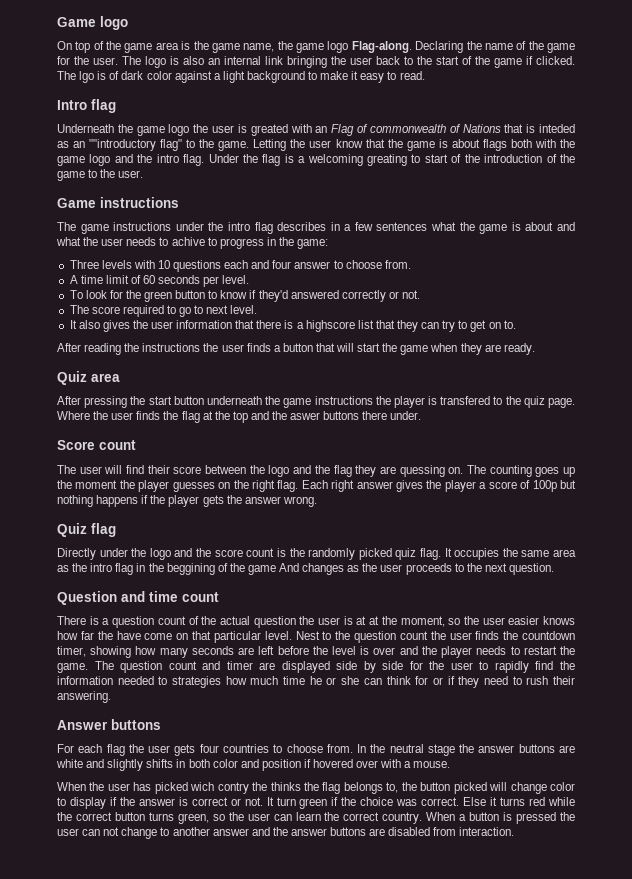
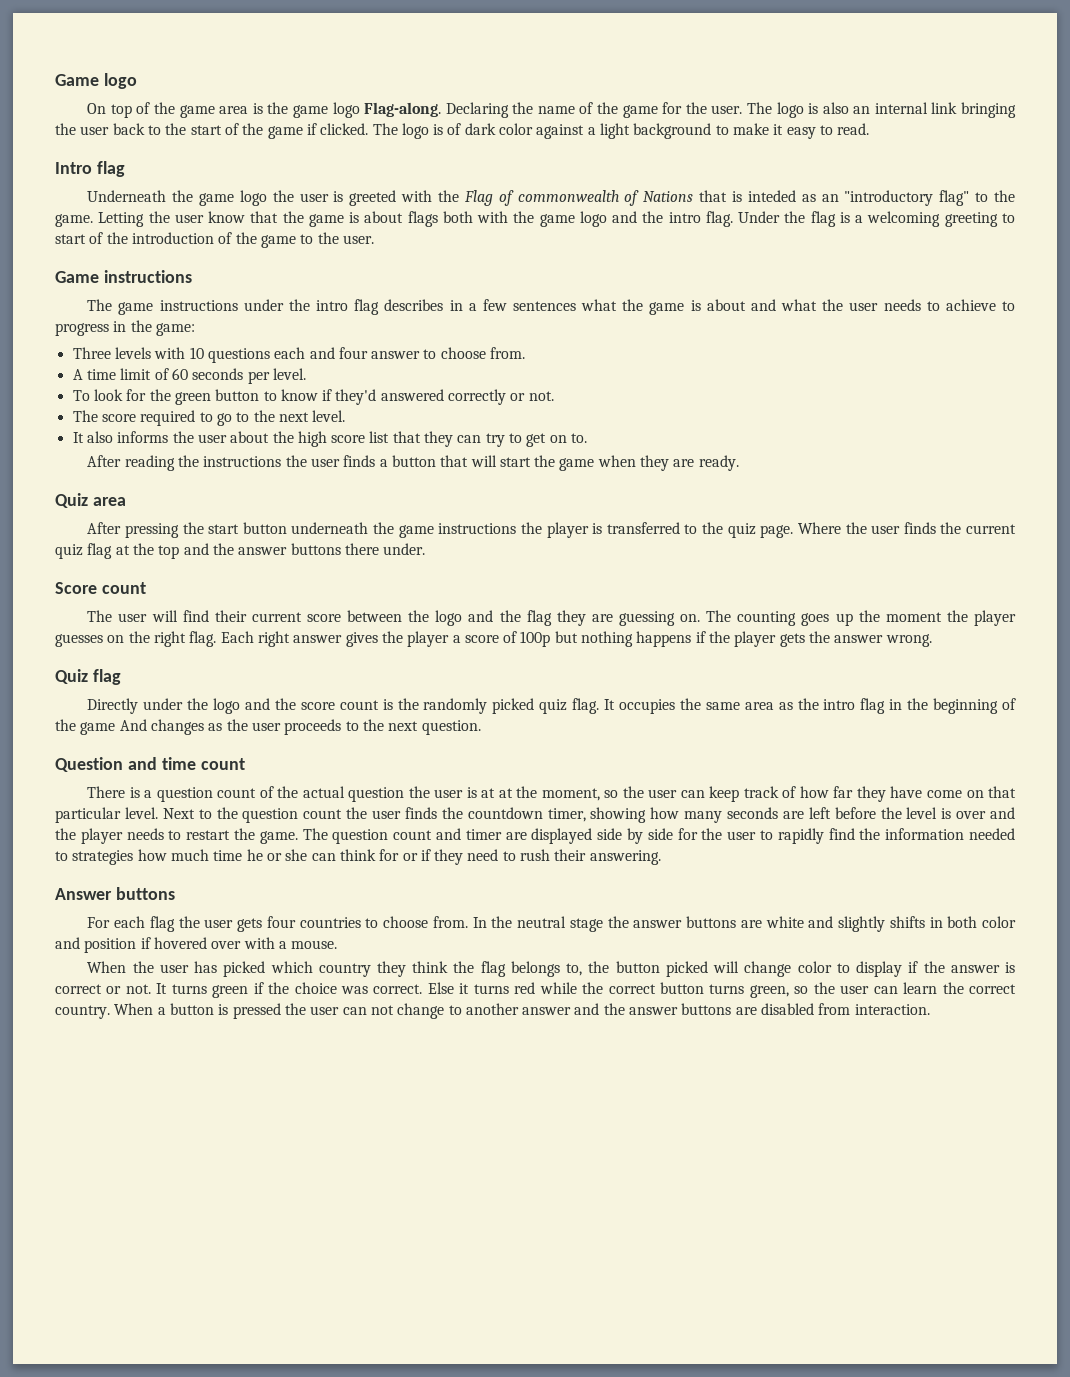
[243,41,325,53] name, the game -> (328, 111) none
[79,71,95,83] lgo -> [401,123,429,139] logo
[250,124,328,136] greated with an -> [349,190,460,206] greeted with the
[89,139,157,151] ""introductory -> [844,190,934,206] "introductory
[367,154,408,166] greating -> [944,212,998,227] greeting
[171,237,205,246] achive -> [945,299,996,311] achieve
(204, 309) none -> [253,410,275,422] the
[102,320,355,332] gives the user information that there is a highscore -> [117,431,366,447] informs the user about the high score
[440,396,491,405] transfered -> [606,522,680,534] transferred
(179, 415) none -> [965,524,1016,534] [55,544,83,559] current quiz
[290,412,321,420] aswer -> [238,547,288,555] answer
(170, 469) none -> [251,612,302,622] current
[399,465,445,477] quessing -> [618,611,675,626] guessing
[166,563,215,575] beggining -> [933,698,999,714] beginning
[508,616,575,625] easier knows -> [680,786,797,802] can keep track of
[97,631,113,640] the -> [856,786,886,802] they
[295,631,320,640] Nest -> [162,808,195,819] Next
[190,782,301,794] wich contry the thinks -> [270,961,449,977] which country they think
[276,797,296,806] turn -> [171,984,207,994] turns

